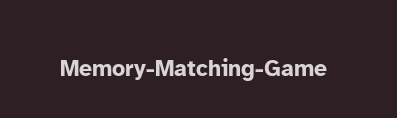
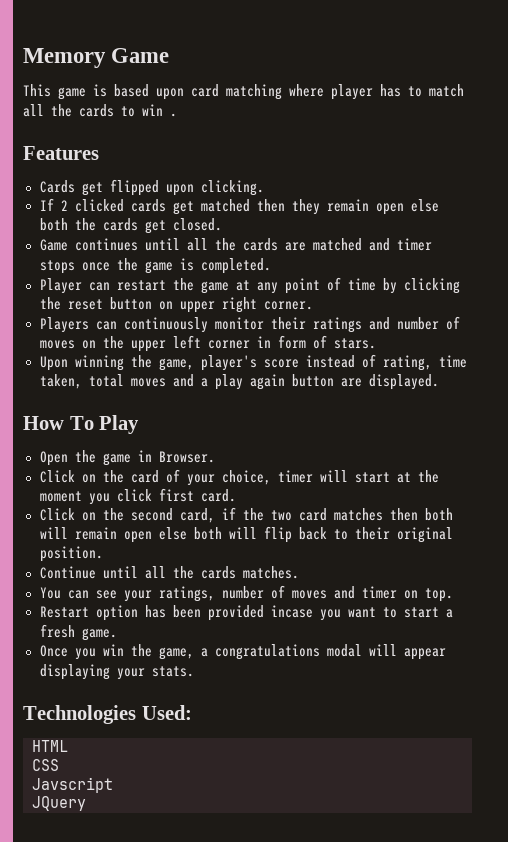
[60,58,327,81] Memory-Matching-Game -> [23,48,170,68] [23,84,464,100] [23,104,177,117] [23,146,99,160] [39,179,264,196] [39,198,439,215] [39,218,222,234] [39,238,432,251] [39,258,271,274] [39,277,460,294] [39,297,313,313] [39,316,460,333] [39,335,376,352] [39,354,467,371] [39,374,439,390] [23,415,140,434] [39,450,215,466] [39,469,439,486] [39,488,236,505] [39,507,453,523] [39,526,453,543] [39,546,103,562] [39,566,299,579] [39,585,453,602] [39,605,453,621] [39,624,117,641] [39,644,446,660] [39,664,194,680] [23,705,192,724] [32,740,68,752] [32,759,59,771] [32,777,113,793] [32,796,86,811] Memory Game // This game is based upon card matching where player has to match all the cards to win . // Features // Cards get flipped upon clicking. // If 2 clicked cards get matched then they remain open else both the cards get closed. // Game continues until all the cards are matched and timer stops once the game is completed. // Player can restart the game at any point of time by clicking the reset button on upper right corner. // Players can continuously monitor their ratings and number of moves on the upper left corner in form of stars. // Upon winning the game, player's score instead of rating, time taken, total moves and a play again button are displayed. // How To Play // Open the game in Browser. // Click on the card of your choice, timer will start at the moment you click first card. // Click on the second card, if the two card matches then both will remain open else both will flip back to their original position. // Continue until all the cards matches. // You can see your ratings, number of moves and timer on top. // Restart option has been provided incase you want to start a fresh game. // Once you win the game, a congratulations modal will appear displaying your stats. // Technologies Used: // HTML // CSS // Javscript // JQuery

